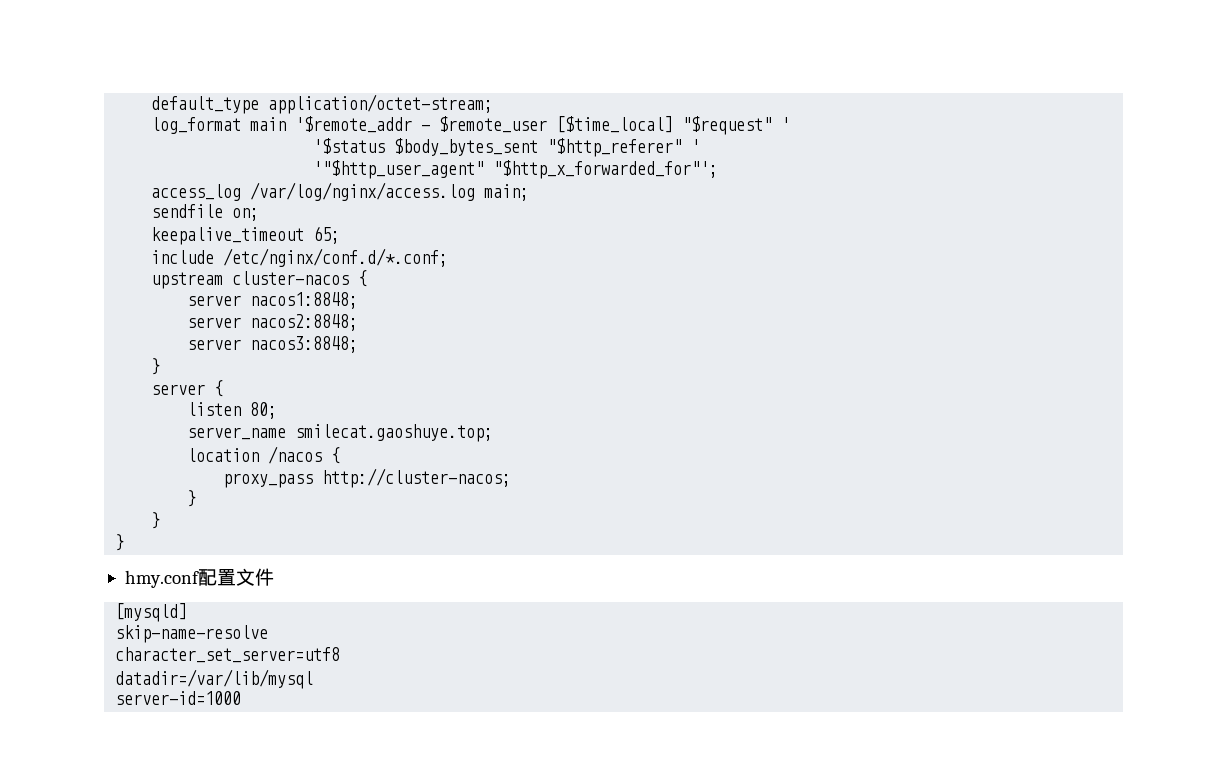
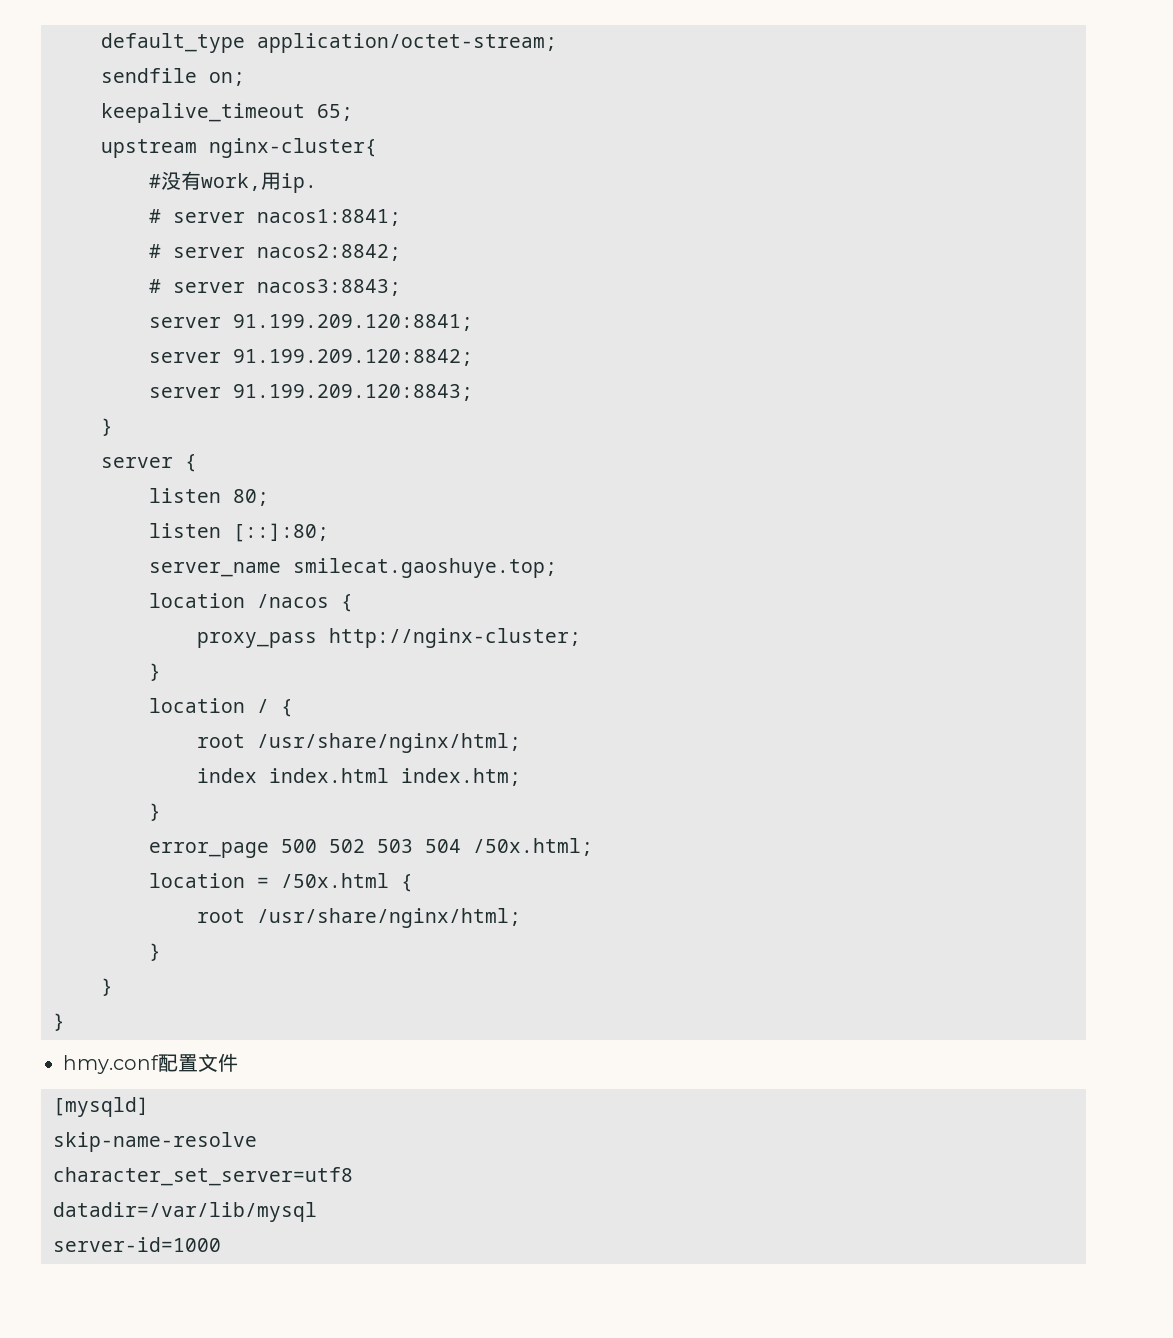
[151,116,791,135] [313,138,701,157] [313,160,719,179] [151,182,530,201] [151,204,260,221] [151,226,341,245] [151,248,449,267] [151,270,368,289] [187,292,359,309] [187,314,359,331] [187,336,359,353] log_format main '$remote_addr - $remote_user [$time_local] "$request" ' // '$status $body_bytes_sent "$http_referer" ' // '"$http_user_agent" "$http_x_forwarded_for"'; // access_log /var/log/nginx/access.log main; // sendfile on; // keepalive_timeout 65; // include /etc/nginx/conf.d/*.conf; // upstream cluster-nacos { // server nacos1:8848; // server nacos2:8848; // server nacos3:8848; -> [101,68,245,86] [101,103,353,123] [101,138,377,158] [149,171,317,193] [149,209,401,226] [149,244,401,261] [149,279,401,296] [149,314,473,331] [149,349,473,366] [149,384,473,401] sendfile on; // keepalive_timeout 65; // upstream nginx-cluster{ // #没有work,用ip. // # server nacos1:8841; // # server nacos2:8842; // # server nacos3:8843; // server 91.199.209.120:8841; // server 91.199.209.120:8842; // server 91.199.209.120:8843;
(278, 410) none -> [149,523,329,542] // listen [::]:80;
[322,468,512,488] http://cluster-nacos; -> [329,628,581,648] [149,663,161,681] [149,698,293,717] [197,733,521,753] [197,768,521,786] [149,803,161,821] [149,838,593,858] [149,873,413,892] [197,908,521,928] http://nginx-cluster; // } // location / { // root /usr/share/nginx/html; // index index.html index.htm; // } // error_page 500 502 503 504 /50x.html; // location = /50x.html { // root /usr/share/nginx/html;

